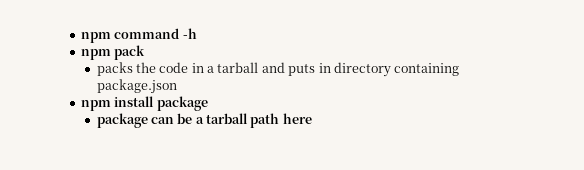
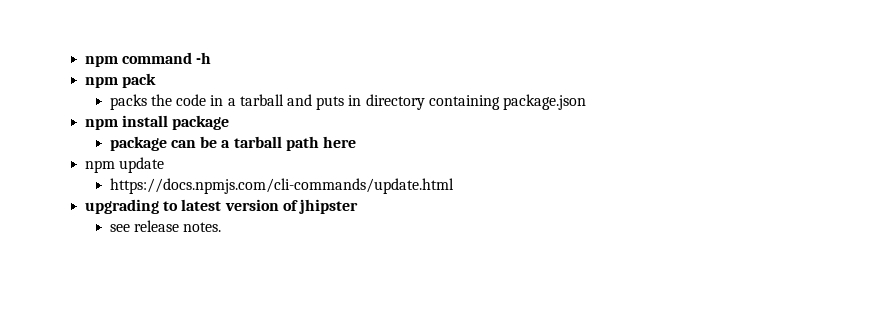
(312, 118) none -> [85,157,165,173] [109,178,454,194] [85,199,358,214] [109,220,222,232] // npm update // https://docs.npmjs.com/cli-commands/update.html // upgrading to latest version of jhipster // see release notes.

